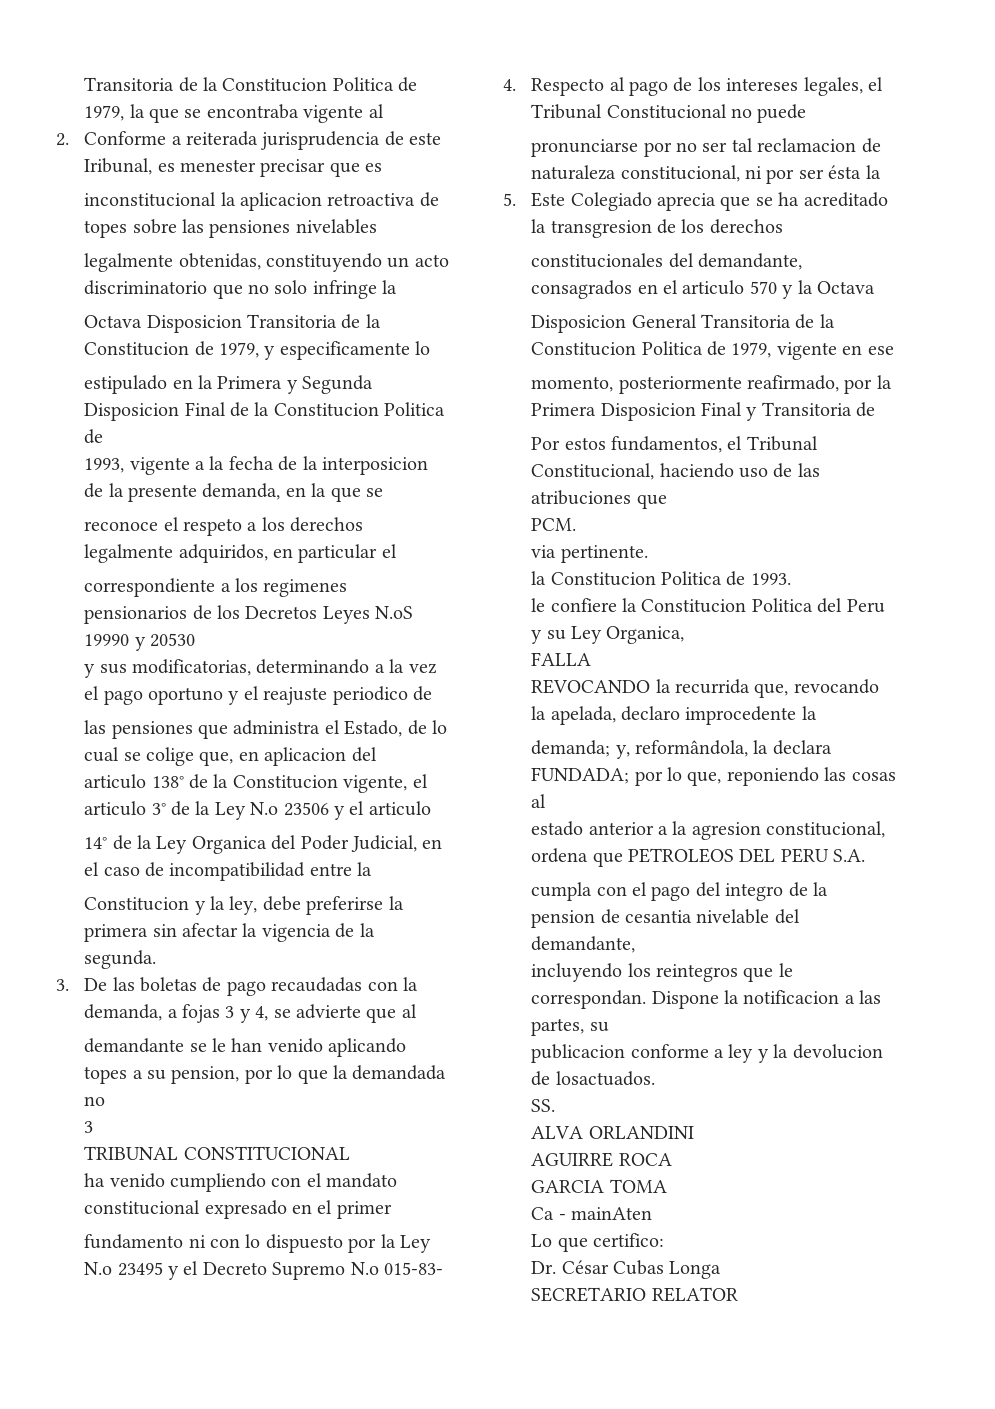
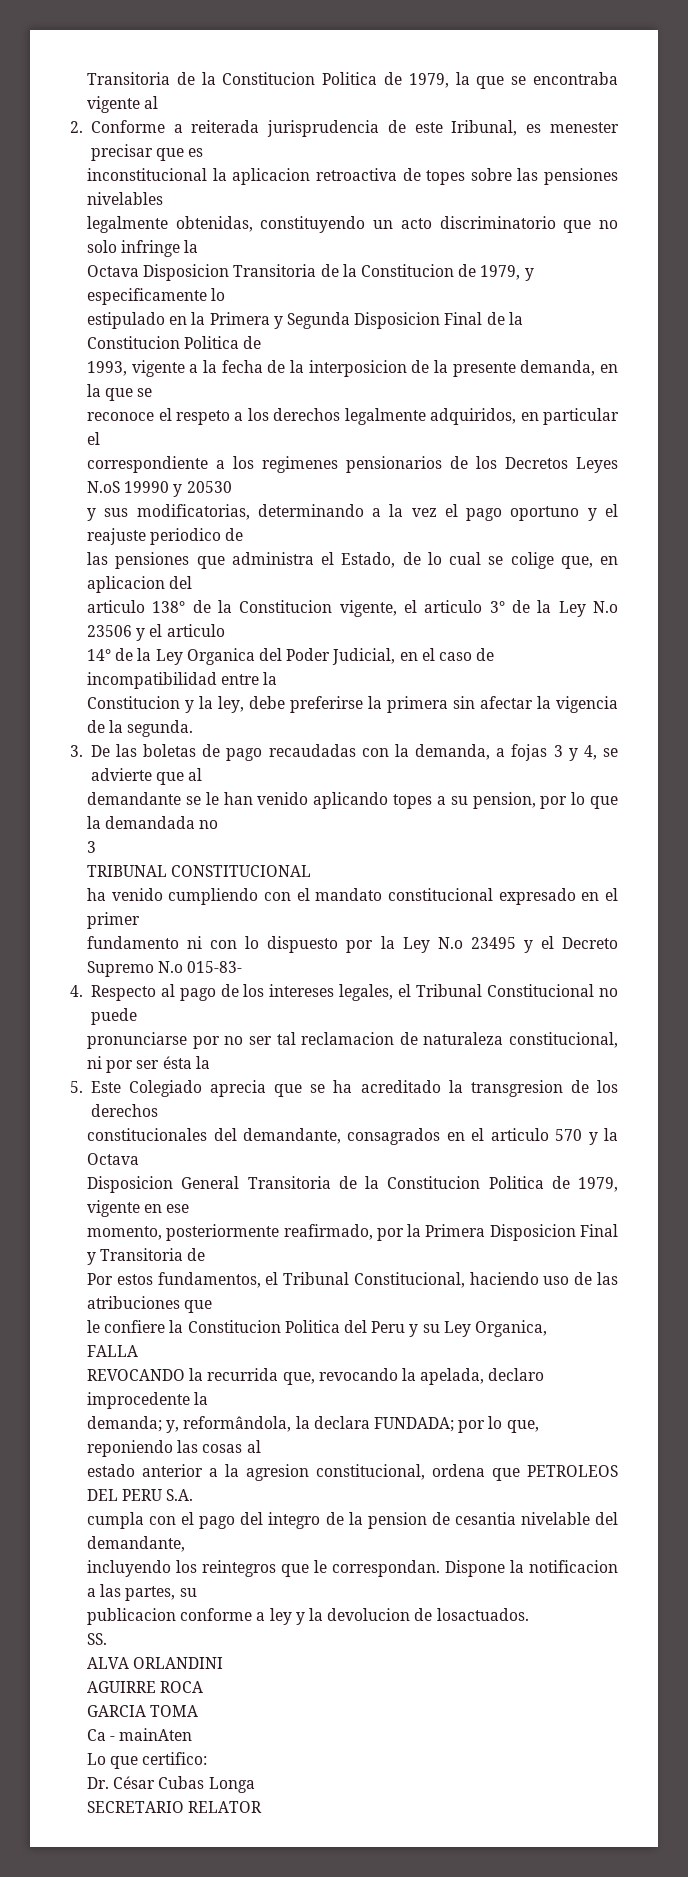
[531,518,577,531] [531,545,648,563] [531,571,791,586] // PCM. // via pertinente. // la Constitucion Politica de 1993. -> (213, 1306) none

